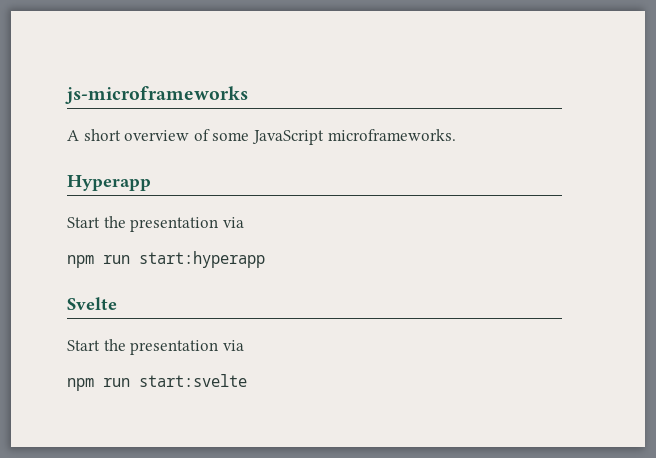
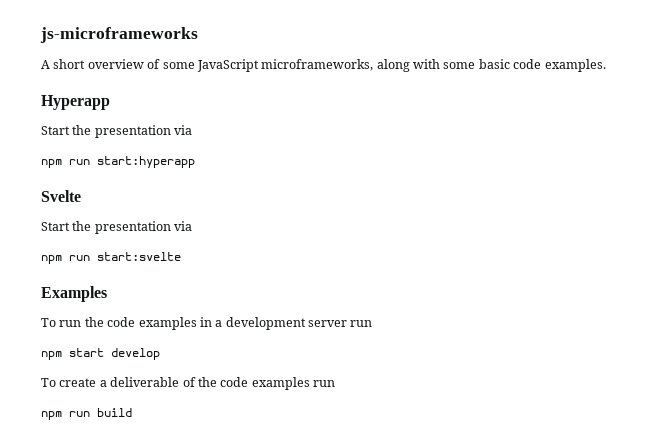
[327,129,456,141] microframeworks. -> [261,59,606,72] microframeworks, along with some basic code examples.
(247, 380) none -> [41,286,107,302] [41,317,373,330] [41,348,160,360] [41,377,335,390] [41,408,132,420] // Examples // To run the code examples in a development server run // npm start develop // To create a deliverable of the code examples run // npm run build

